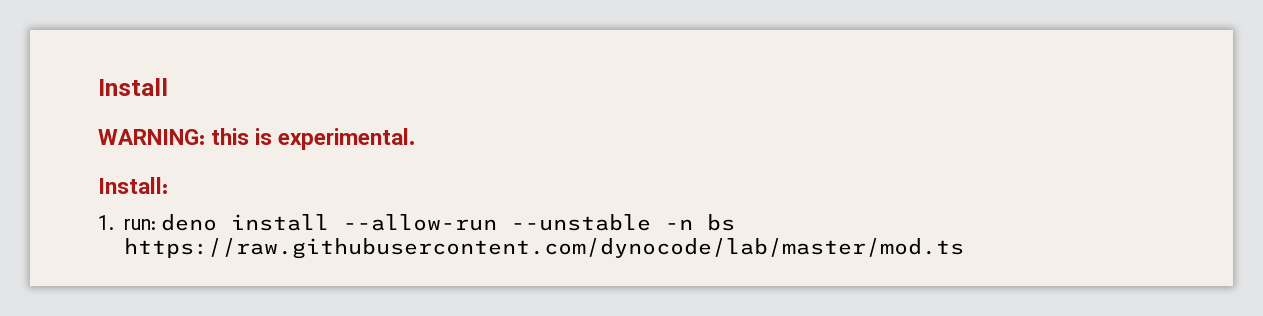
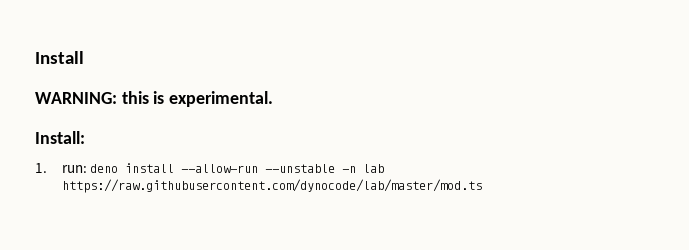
[707,214,736,231] bs -> [363,164,385,173] lab

